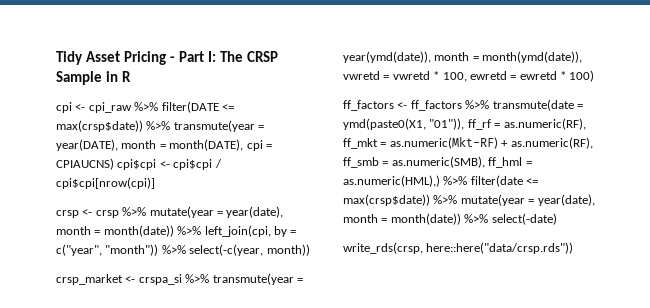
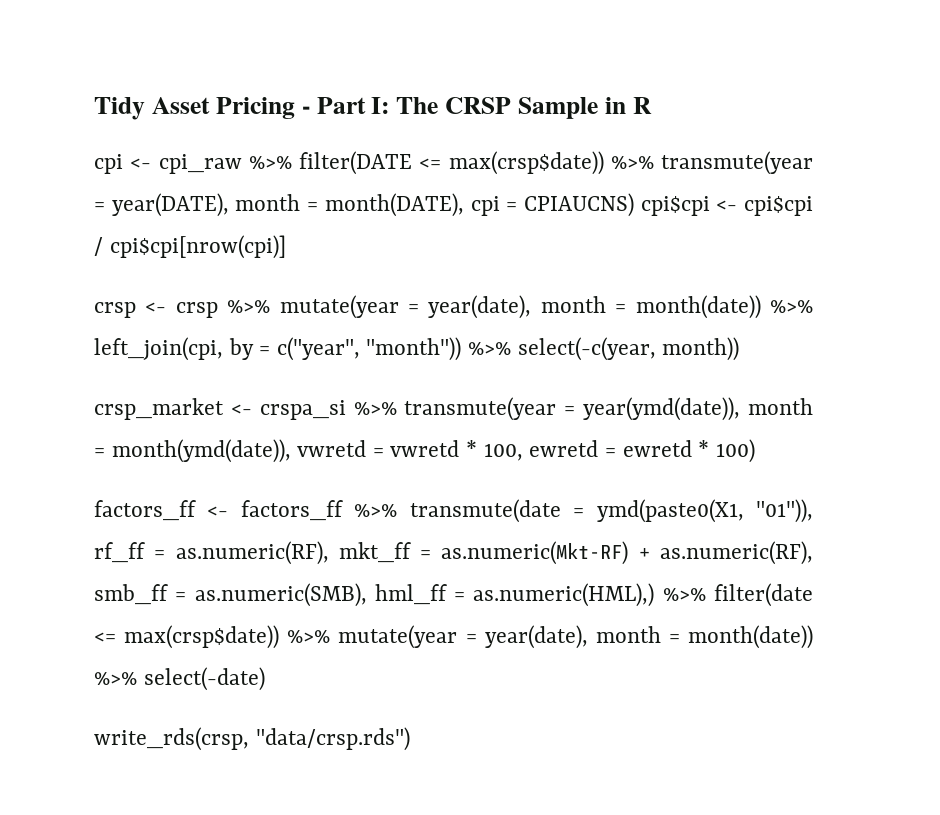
[343,100,462,111] ff_factors <- ff_factors -> [94,500,343,521] factors_ff <- factors_ff
[467,119,491,130] ff_rf -> [94,542,145,563] rf_ff
[343,138,378,149] ff_mkt -> [338,542,411,563] mkt_ff
[343,157,379,168] ff_smb -> [94,584,168,605] smb_ff
[488,157,523,168] ff_hml -> [374,584,447,605] hml_ff
[426,242,574,254] here::here("data/crsp.rds")) -> [255,727,410,751] "data/crsp.rds")

